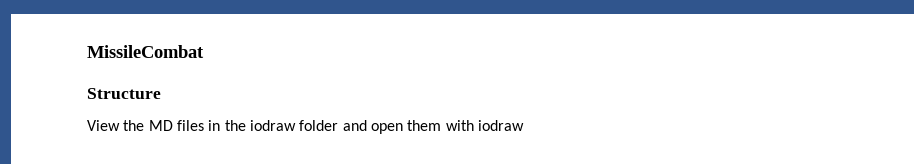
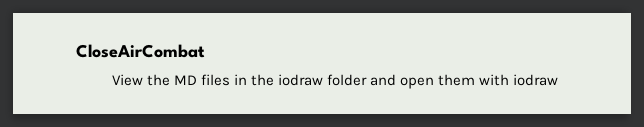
[87,45,204,58] [87,88,161,99] MissileCombat // Structure -> [76,44,205,58] CloseAirCombat

